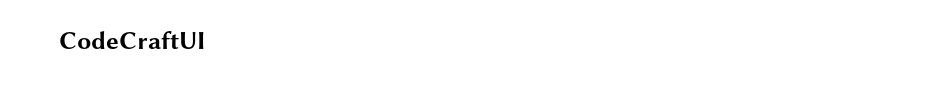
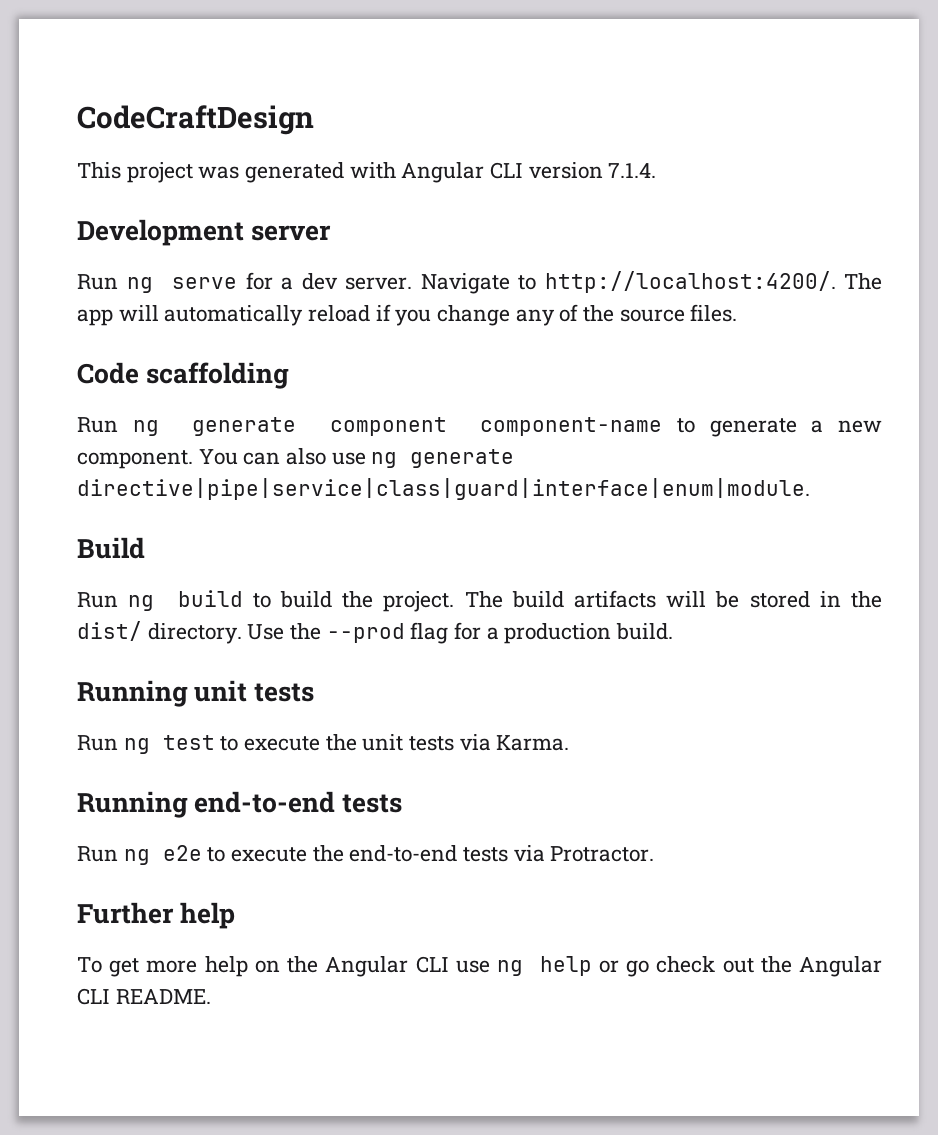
[59,31,205,49] CodeCraftUI -> [77,105,314,135] [77,162,657,183] [77,219,332,246] [77,271,882,294] [77,304,738,326] [77,362,290,389] [77,417,882,437] [77,448,515,469] [77,478,810,500] [77,537,145,559] [77,590,883,612] [77,621,674,644] [77,680,315,707] [77,734,570,754] [77,791,403,818] [77,845,655,865] [77,902,236,929] [77,956,882,977] [77,988,211,1005] CodeCraftDesign // This project was generated with Angular CLI version 7.1.4. // Development server // Run ng serve for a dev server. Navigate to http://localhost:4200/. The app will automatically reload if you change any of the source files. // Code scaffolding // Run ng generate component component-name to generate a new component. You can also use ng generate directive|pipe|service|class|guard|interface|enum|module. // Build // Run ng build to build the project. The build artifacts will be stored in the dist/ directory. Use the --prod flag for a production build. // Running unit tests // Run ng test to execute the unit tests via Karma. // Running end-to-end tests // Run ng e2e to execute the end-to-end tests via Protractor. // Further help // To get more help on the Angular CLI use ng help or go check out the Angular CLI README.

